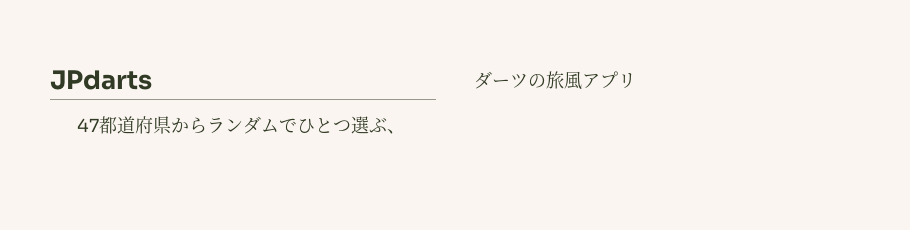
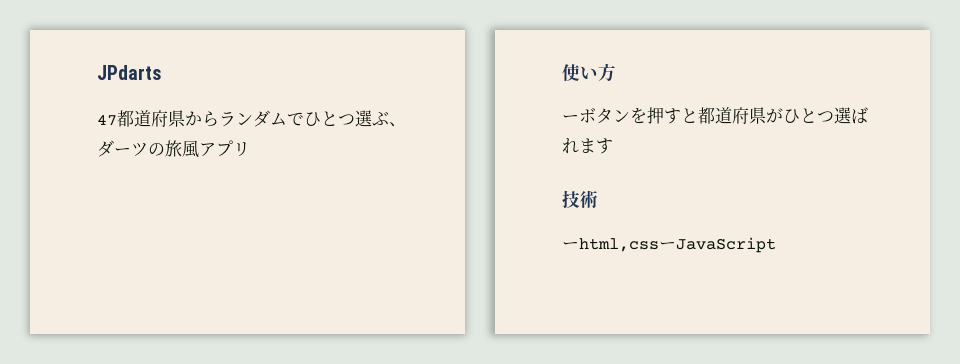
(636, 80) none -> [562,63,616,82] [562,107,868,124] [562,138,613,154] [562,190,598,208] [562,237,776,253] // 使い方 // ーボタンを押すと都道府県がひとつ選ばれます // 技術 // ーhtml,cssーJavaScript

